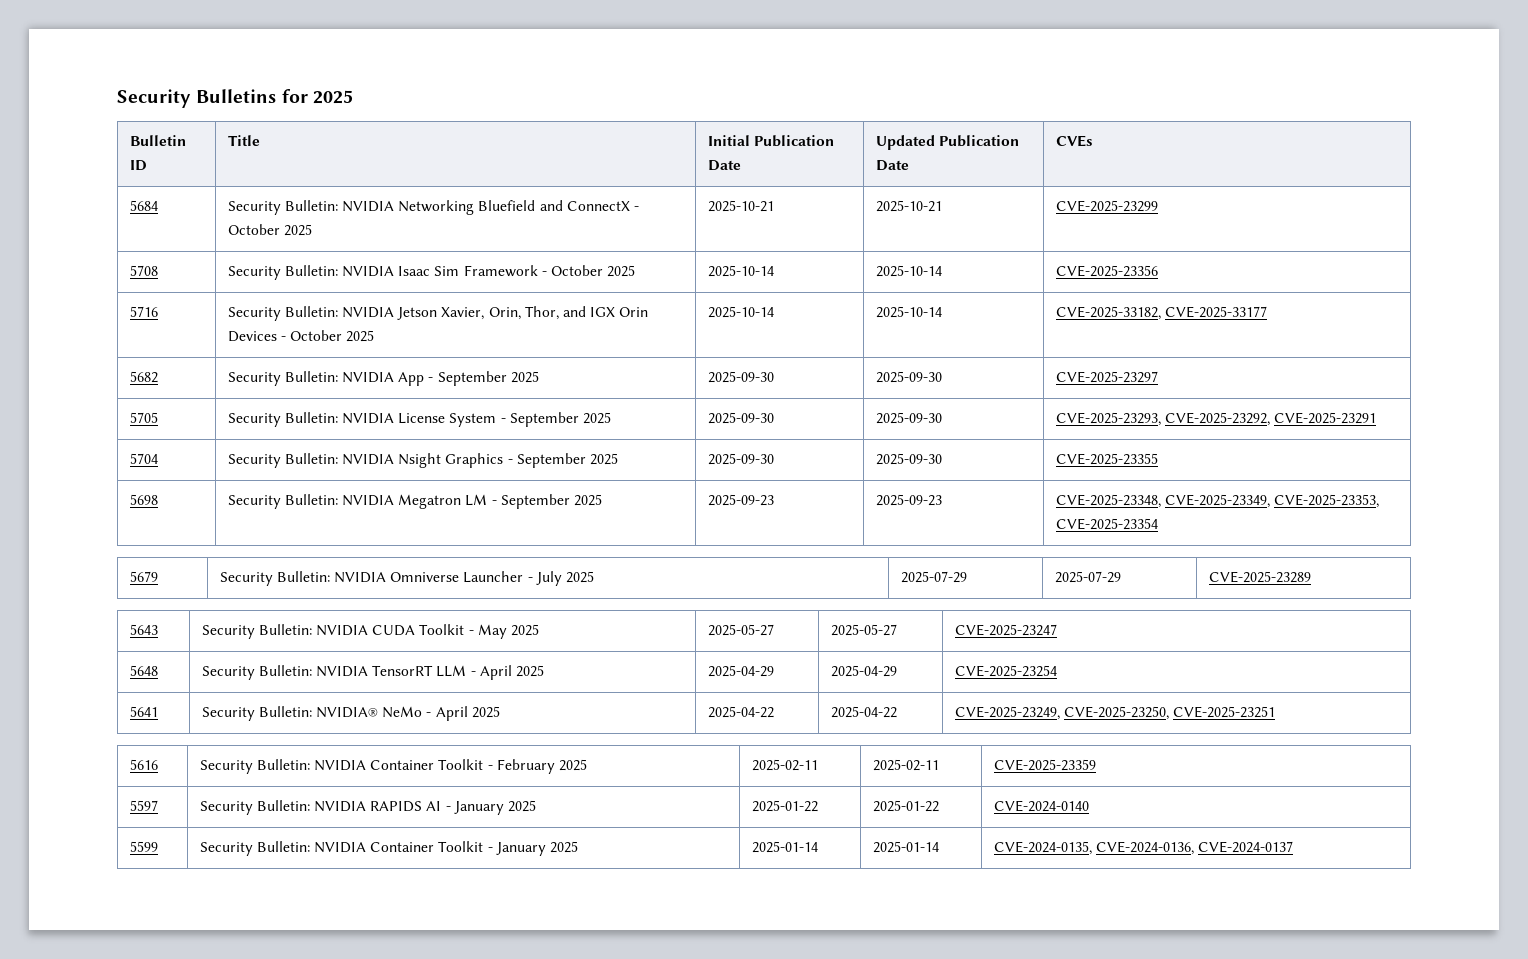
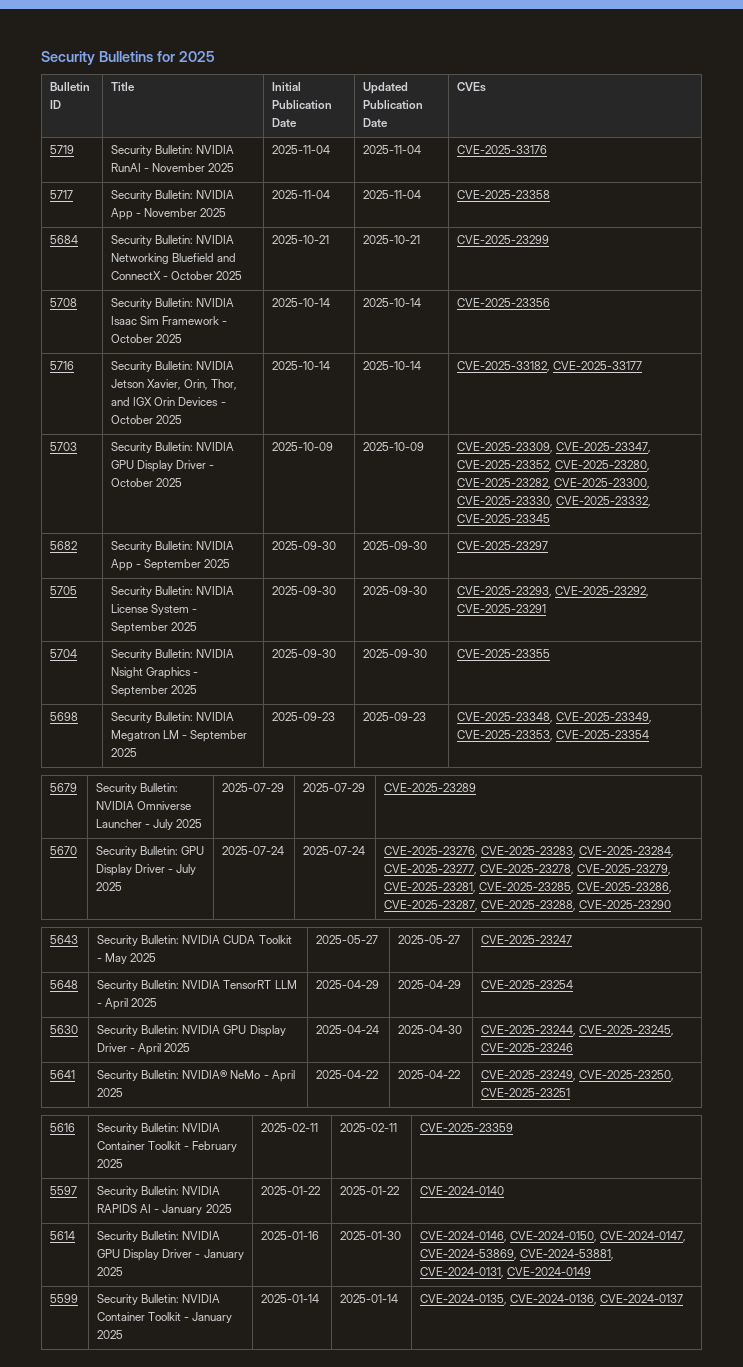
(1093, 141) none -> [50,145,75,154] [111,145,235,156] [111,163,235,172] [272,145,331,154] [363,145,422,154] [457,145,548,154] [50,190,74,199] [111,190,235,201] [111,208,227,220] [272,190,331,199] [363,190,422,199] [457,190,551,199] // 5719 | Security Bulletin: NVIDIA RunAI - November 2025 | 2025-11-04 | 2025-11-04 | CVE-2025-33176 // 5717 | Security Bulletin: NVIDIA App - November 2025 | 2025-11-04 | 2025-11-04 | CVE-2025-23358
(1267, 312) none -> [50,442,78,451] [111,442,235,453] [111,460,215,472] [111,478,183,487] [272,442,334,451] [363,442,425,451] [457,442,652,453] [457,460,651,471] [457,478,651,489] [457,496,652,507] [457,514,551,523] // 5703 | Security Bulletin: NVIDIA GPU Display Driver - October 2025 | 2025-10-09 | 2025-10-09 | CVE-2025-23309, CVE-2025-23347, CVE-2025-23352, CVE-2025-23280, CVE-2025-23282, CVE-2025-23300, CVE-2025-23330, CVE-2025-23332, CVE-2025-23345
(1311, 577) none -> [50,846,78,855] [96,846,205,857] [96,864,197,876] [96,882,123,891] [222,846,285,855] [303,846,366,855] [384,846,675,857] [384,864,672,875] [384,882,673,893] [384,900,672,911] // 5670 | Security Bulletin: GPU Display Driver - July 2025 | 2025-07-24 | 2025-07-24 | CVE-2025-23276, CVE-2025-23283, CVE-2025-23284, CVE-2025-23277, CVE-2025-23278, CVE-2025-23279, CVE-2025-23281, CVE-2025-23285, CVE-2025-23286, CVE-2025-23287, CVE-2025-23288, CVE-2025-23290
(1057, 671) none -> [50,1025,79,1034] [97,1025,286,1037] [97,1043,191,1055] [316,1025,380,1034] [398,1025,463,1034] [481,1025,675,1036] [481,1043,574,1052] // 5630 | Security Bulletin: NVIDIA GPU Display Driver - April 2025 | 2025-04-24 | 2025-04-30 | CVE-2025-23244, CVE-2025-23245, CVE-2025-23246
(1089, 806) none -> [50,1231,76,1240] [97,1231,221,1242] [97,1249,244,1261] [97,1267,124,1276] [261,1231,320,1240] [340,1231,402,1240] [420,1231,687,1242] [420,1249,615,1260] [420,1267,592,1278] // 5614 | Security Bulletin: NVIDIA GPU Display Driver - January 2025 | 2025-01-16 | 2025-01-30 | CVE-2024-0146, CVE-2024-0150, CVE-2024-0147, CVE-2024-53869, CVE-2024-53881, CVE-2024-0131, CVE-2024-0149

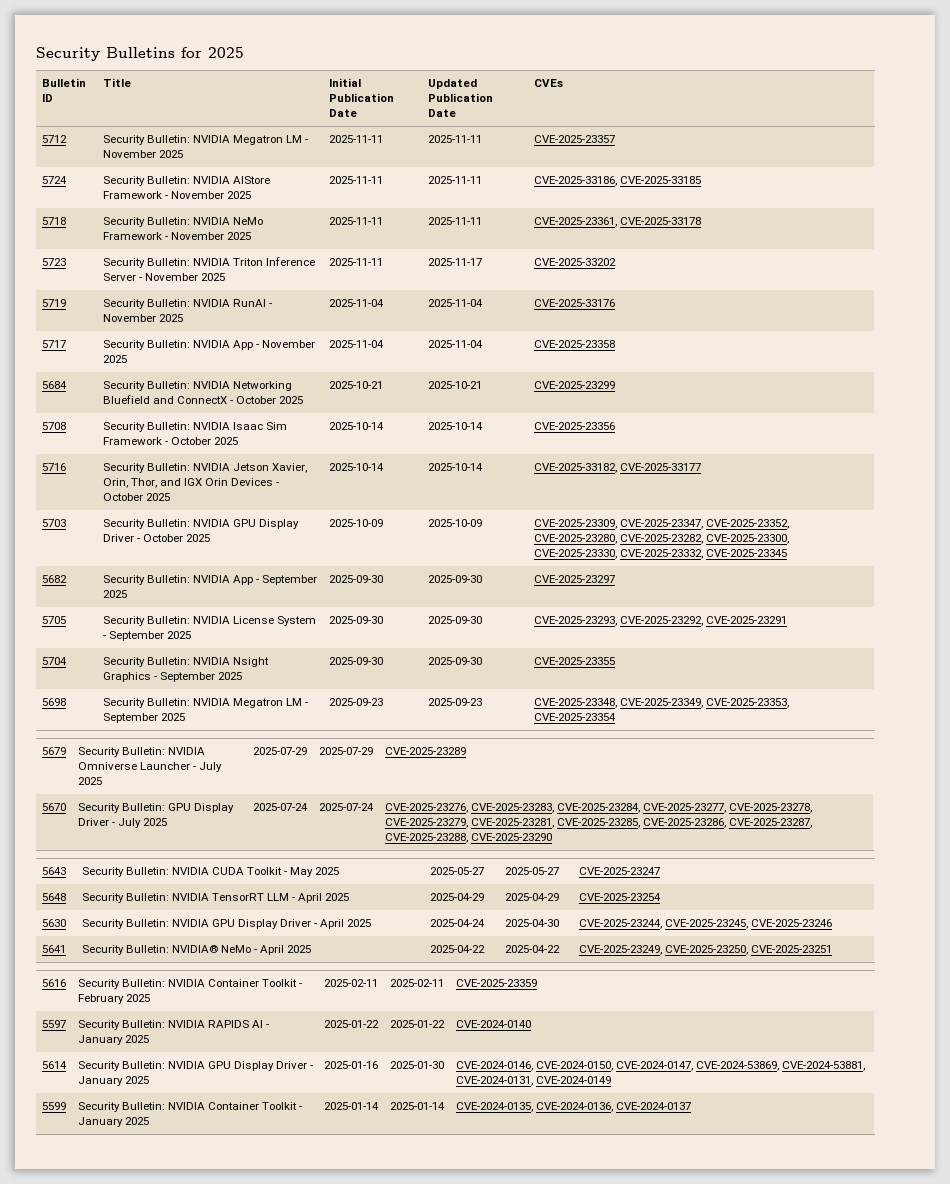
(487, 87) none -> [41,135,67,143] [102,135,309,145] [102,150,183,158] [328,135,383,143] [427,135,482,143] [533,135,615,143] [41,176,67,184] [102,176,270,186] [102,191,251,199] [328,176,383,184] [427,176,482,184] [533,176,701,186] [41,217,66,225] [102,217,263,227] [102,232,251,240] [328,217,383,225] [427,217,482,225] [533,217,701,227] [41,258,66,266] [102,257,316,268] [102,273,225,281] [328,258,383,266] [427,258,482,266] [533,258,616,266] // 5712 | Security Bulletin: NVIDIA Megatron LM - November 2025 | 2025-11-11 | 2025-11-11 | CVE-2025-23357 // 5724 | Security Bulletin: NVIDIA AIStore Framework - November 2025 | 2025-11-11 | 2025-11-11 | CVE-2025-33186, CVE-2025-33185 // 5718 | Security Bulletin: NVIDIA NeMo Framework - November 2025 | 2025-11-11 | 2025-11-11 | CVE-2025-23361, CVE-2025-33178 // 5723 | Security Bulletin: NVIDIA Triton Inference Server - November 2025 | 2025-11-11 | 2025-11-17 | CVE-2025-33202

